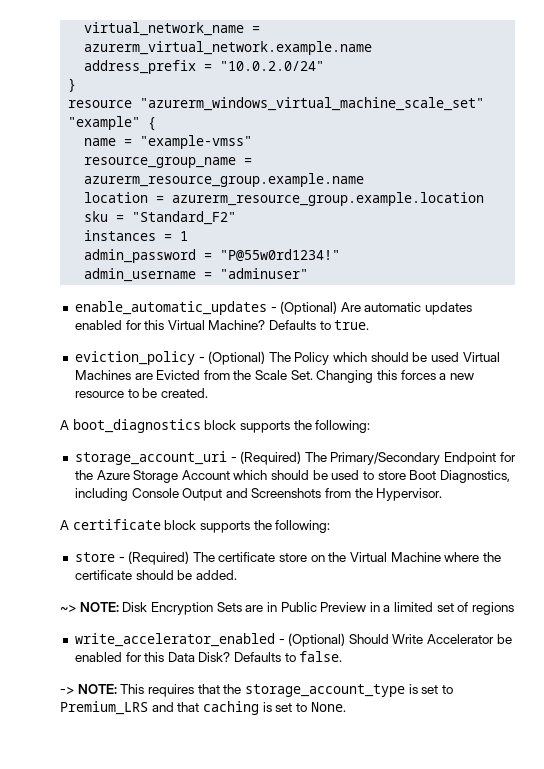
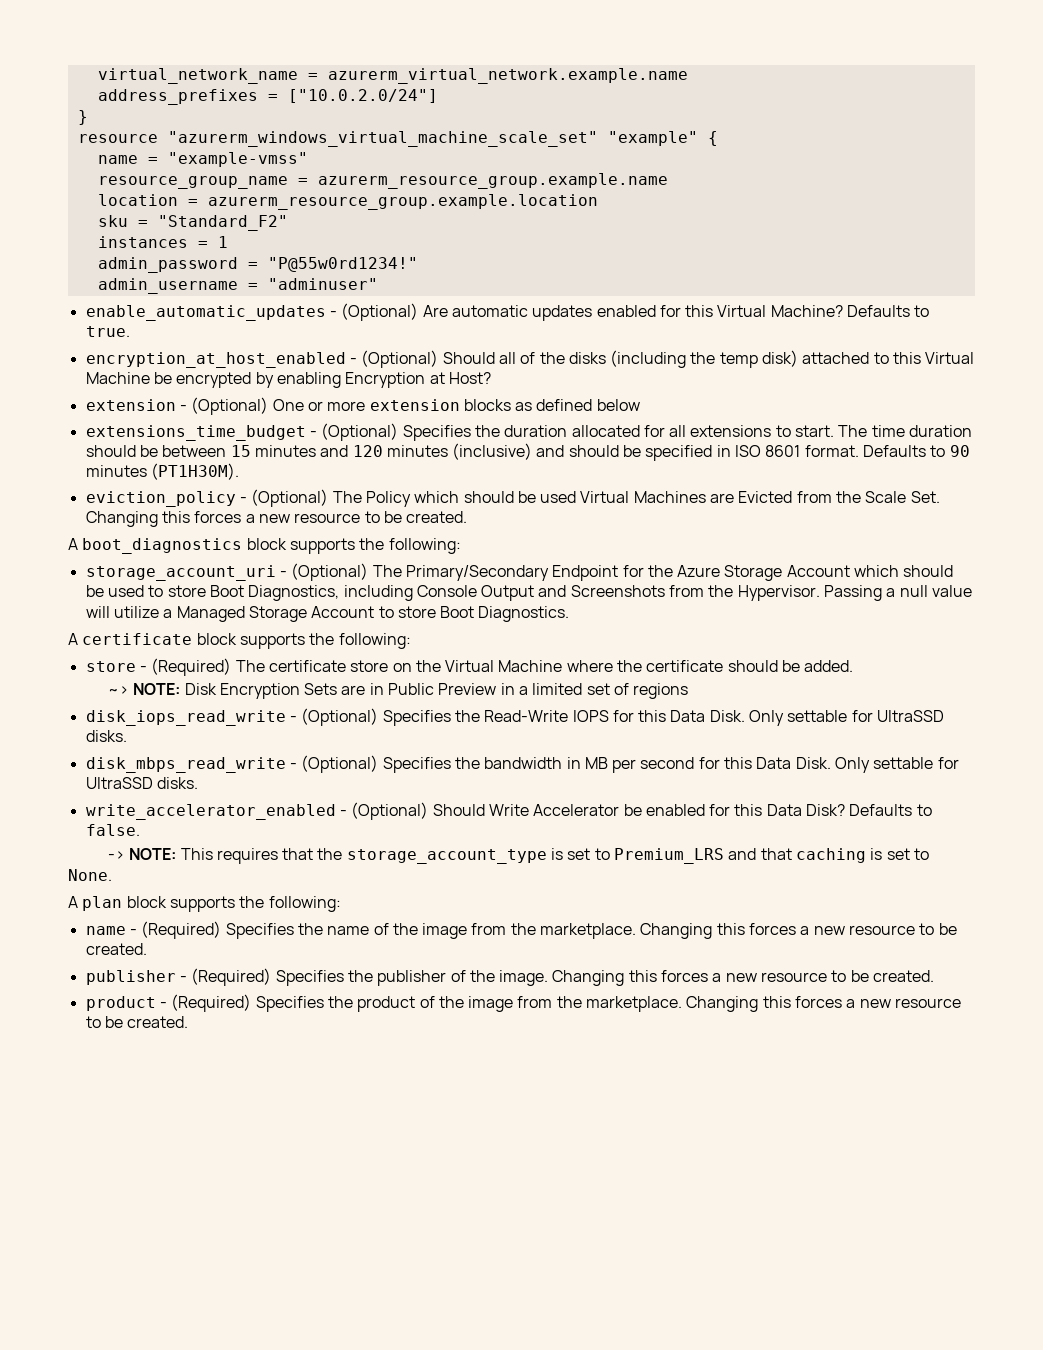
[84,60,325,74] address_prefix = "10.0.2.0/24" -> [97,89,438,105] address_prefixes = ["10.0.2.0/24"]
(370, 325) none -> [85,350,975,368] [85,372,491,388] [85,397,640,415] [85,423,973,441] [85,443,970,461] [85,463,239,480] // encryption_at_host_enabled - (Optional) Should all of the disks (including the temp disk) attached to this Virtual Machine be encrypted by enabling Encryption at Host? // extension - (Optional) One or more extension blocks as defined below // extensions_time_budget - (Optional) Specifies the duration allocated for all extensions to start. The time duration should be between 15 minutes and 120 minutes (inclusive) and should be specified in ISO 8601 format. Defaults to 90 minutes (PT1H30M).
[240,451,302,465] (Required) -> [291,563,369,581] (Optional)
(443, 494) none -> [824,585,973,601] [85,606,570,622] Passing a null value will utilize a Managed Storage Account to store Boot Diagnostics.
(515, 608) none -> [85,708,945,726] [85,730,127,742] [85,755,959,773] [85,777,198,789] // disk_iops_read_write - (Optional) Specifies the Read-Write IOPS for this Data Disk. Only settable for UltraSSD disks. // disk_mbps_read_write - (Optional) Specifies the bandwidth in MB per second for this Data Disk. Only settable for UltraSSD disks.
(346, 707) none -> [68,896,341,912] [85,921,957,939] [85,943,147,955] [85,968,935,986] [85,994,962,1012] [85,1016,189,1028] // A plan block supports the following: // name - (Required) Specifies the name of the image from the marketplace. Changing this forces a new resource to be created. // publisher - (Required) Specifies the publisher of the image. Changing this forces a new resource to be created. // product - (Required) Specifies the product of the image from the marketplace. Changing this forces a new resource to be created.

